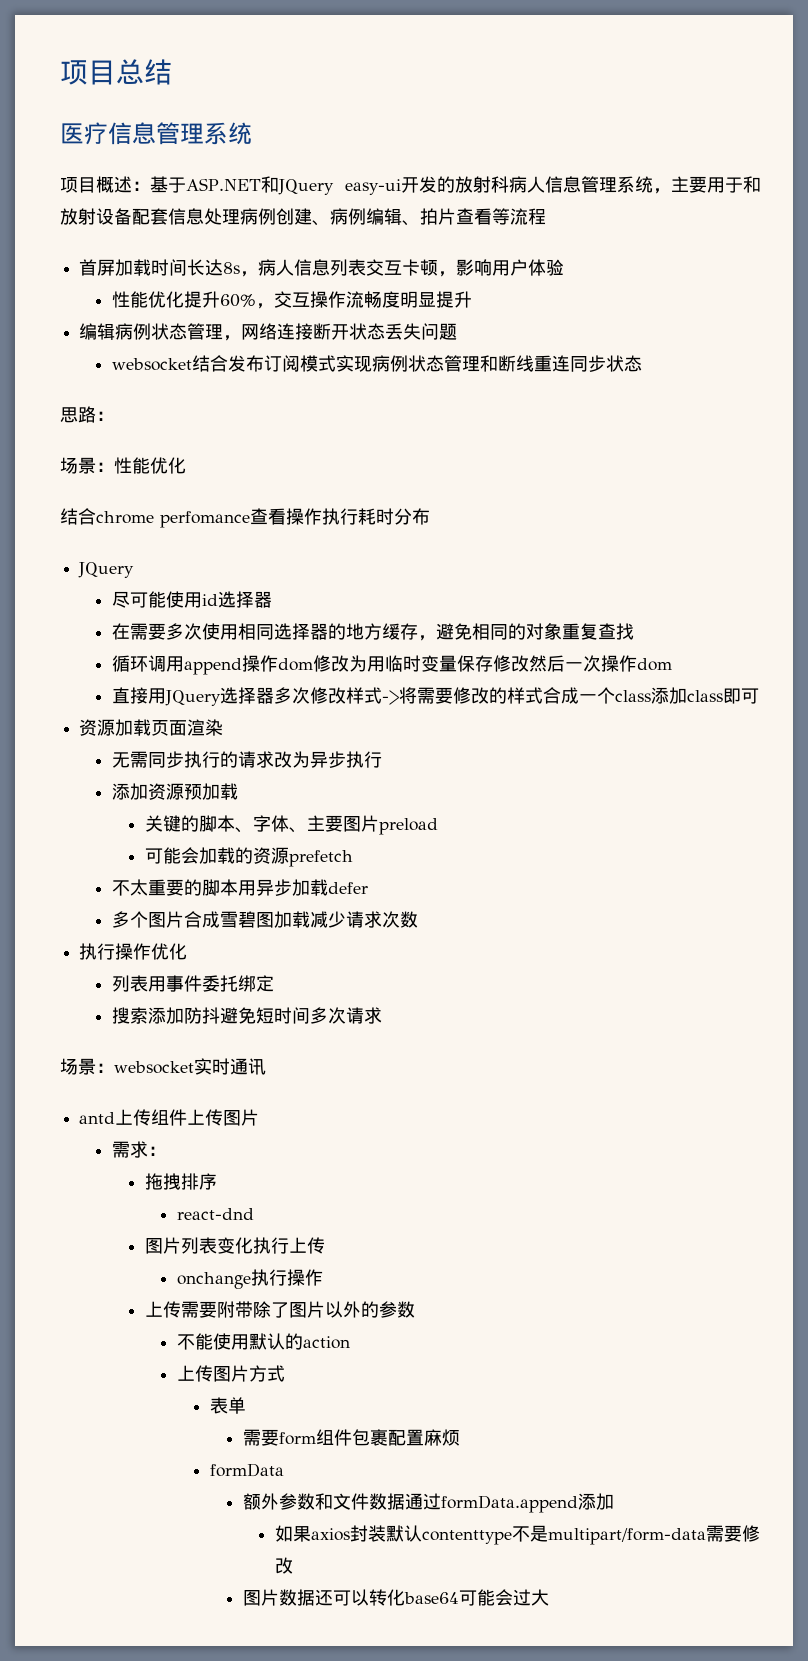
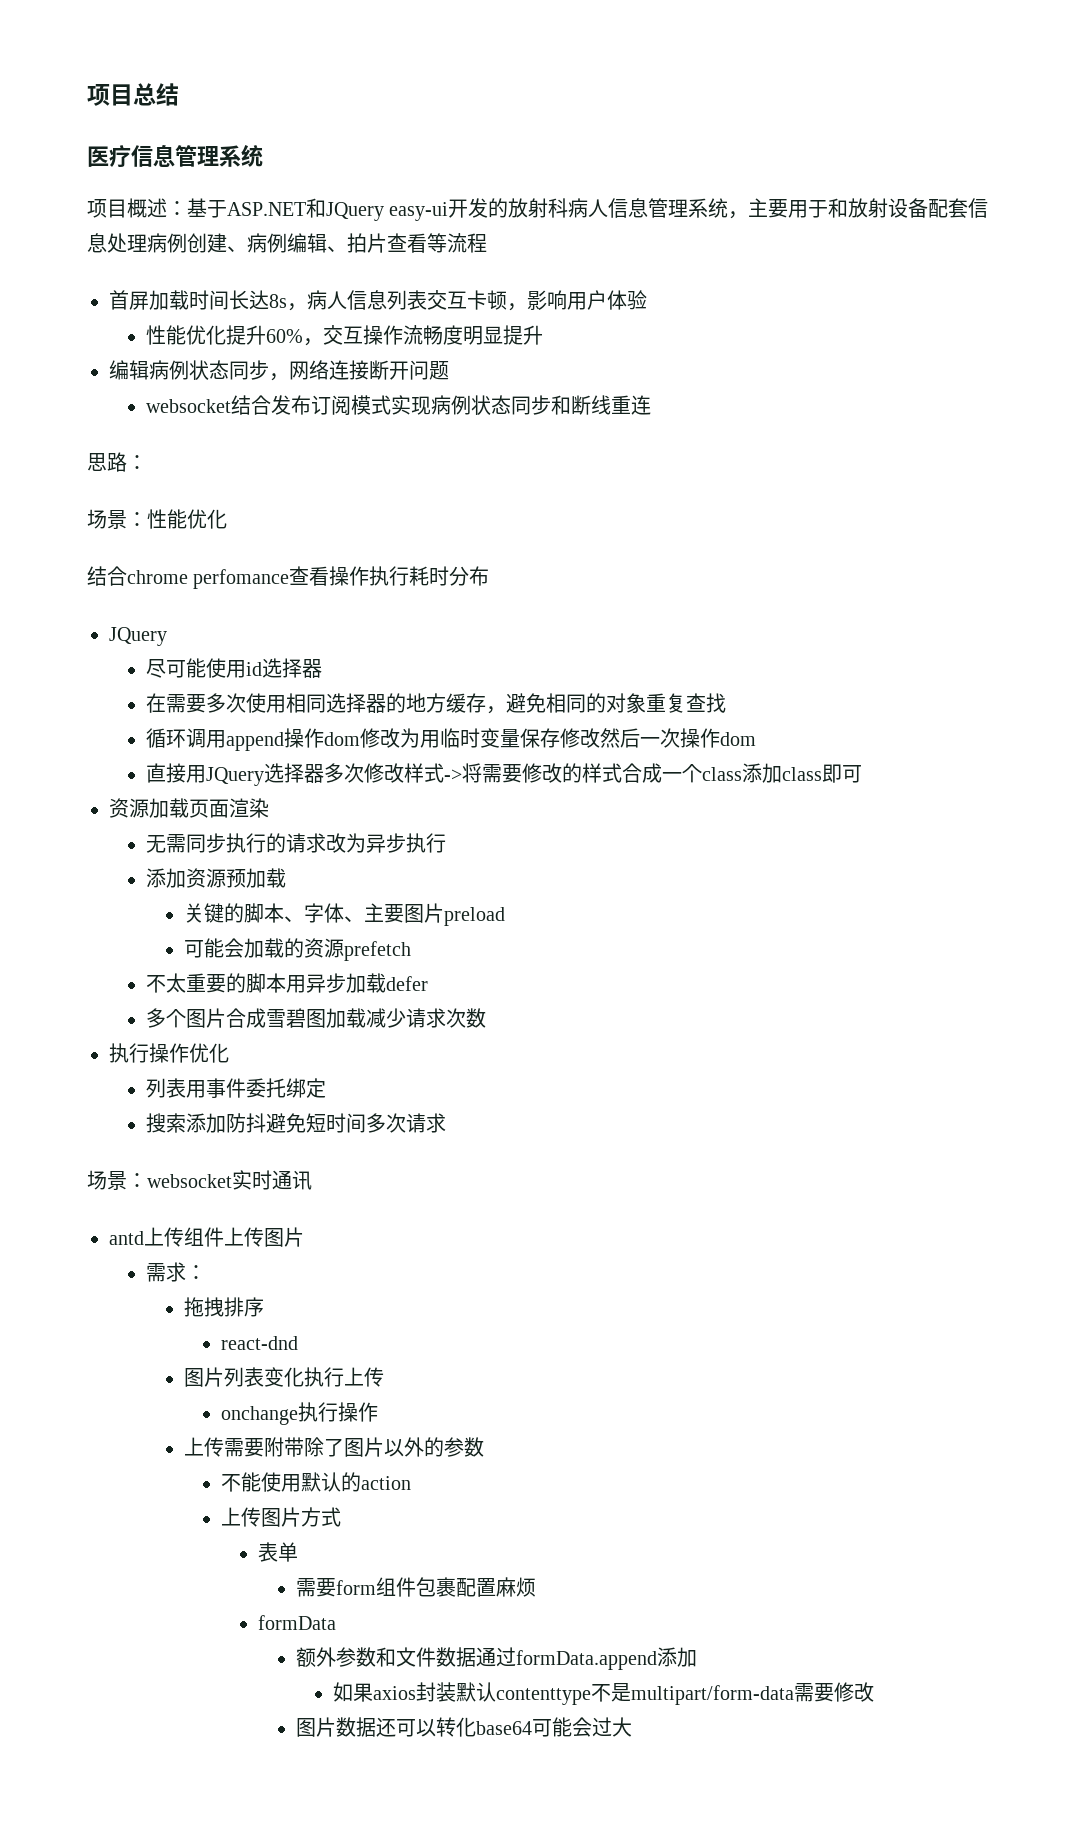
[187,323,224,340] 管理 -> [229,360,269,380] 同步
[349,323,422,340] 状态丢失 -> (409, 370) none
[443,355,480,372] 管理 -> [511,395,552,415] 同步
[569,355,642,372] 同步状态 -> (652, 405) none

